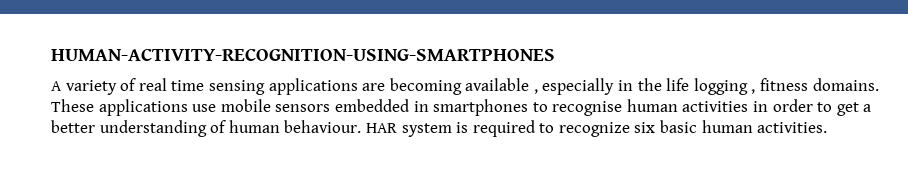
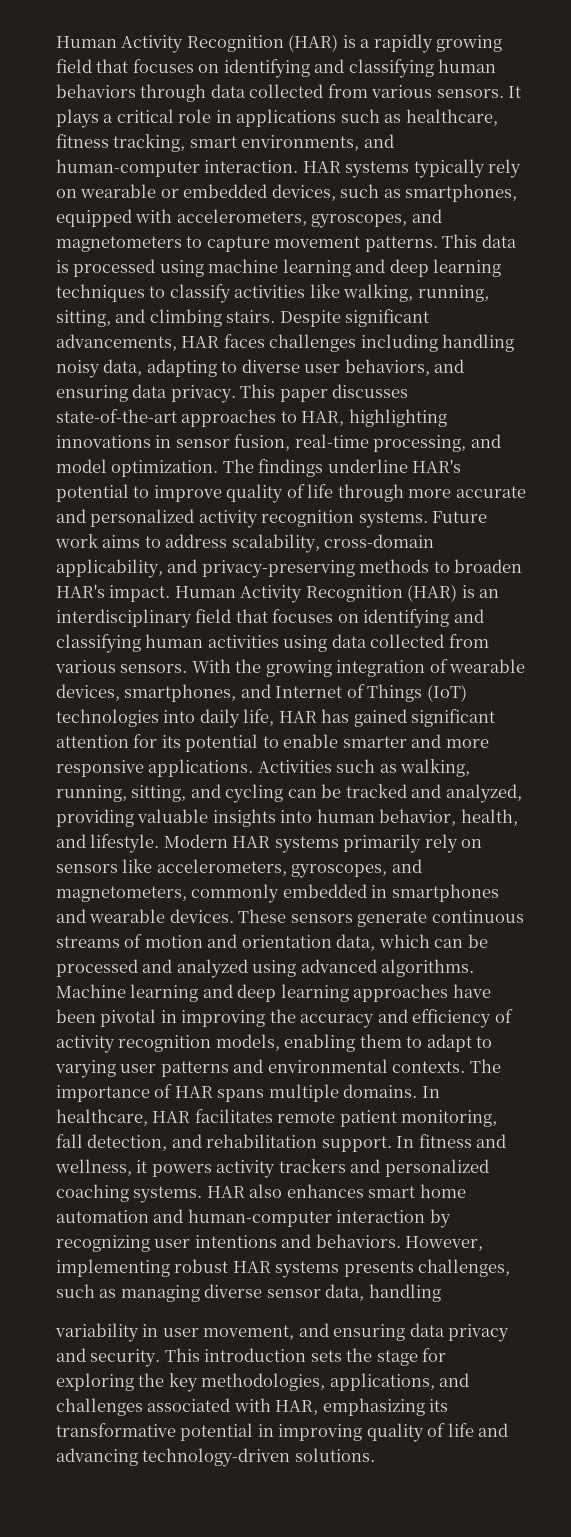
[51,48,555,61] [51,78,879,95] [51,99,872,116] [51,120,828,137] HUMAN-ACTIVITY-RECOGNITION-USING-SMARTPHONES // A variety of real time sensing applications are becoming available , especially in the life logging , fitness domains. These applications use mobile sensors embedded in smartphones to recognise human activities in order to get a better understanding of human behaviour. HAR system is required to recognize six basic human activities. -> [56,34,503,53] [56,59,497,78] [56,84,522,102] [56,109,498,128] [56,134,394,152] [56,159,522,178] [56,184,518,202] [56,209,442,228] [56,234,517,252] [56,259,502,277] [56,284,489,303] [56,309,430,327] [56,334,515,352] [56,359,465,378] [56,384,409,403] [56,409,447,427] [56,434,501,452] [56,459,462,477] [56,484,526,503] [56,509,488,528] [55,534,435,553] [56,559,523,578] [56,584,500,603] [56,609,484,628] [56,634,489,653] [55,659,526,677] [56,684,467,702] [56,709,496,728] [56,734,489,752] [56,759,471,777] [56,784,522,803] [56,809,518,827] [56,834,483,853] [56,859,422,878] [56,884,499,903] [56,909,524,927] [56,934,488,951] [56,959,475,978] [56,984,491,1002] [56,1009,513,1028] [56,1034,493,1053] [55,1059,501,1078] [56,1084,440,1102] [56,1109,498,1127] [56,1134,507,1152] [55,1159,489,1178] [56,1184,466,1203] [56,1209,451,1228] [56,1234,484,1252] [56,1259,511,1278] [56,1284,441,1302] [55,1323,510,1342] [56,1348,447,1367] [56,1373,470,1392] [56,1398,449,1416] [56,1423,509,1442] [56,1448,375,1467] Human Activity Recognition (HAR) is a rapidly growing field that focuses on identifying and classifying human behaviors through data collected from various sensors. It plays a critical role in applications such as healthcare, fitness tracking, smart environments, and human-computer interaction. HAR systems typically rely on wearable or embedded devices, such as smartphones, equipped with accelerometers, gyroscopes, and magnetometers to capture movement patterns. This data is processed using machine learning and deep learning techniques to classify activities like walking, running, sitting, and climbing stairs. Despite significant advancements, HAR faces challenges including handling noisy data, adapting to diverse user behaviors, and ensuring data privacy. This paper discusses state-of-the-art approaches to HAR, highlighting innovations in sensor fusion, real-time processing, and model optimization. The findings underline HAR's potential to improve quality of life through more accurate and personalized activity recognition systems. Future work aims to address scalability, cross-domain applicability, and privacy-preserving methods to broaden HAR's impact. Human Activity Recognition (HAR) is an interdisciplinary field that focuses on identifying and classifying human activities using data collected from various sensors. With the growing integration of wearable devices, smartphones, and Internet of Things (IoT) technologies into daily life, HAR has gained significant attention for its potential to enable smarter and more responsive applications. Activities such as walking, running, sitting, and cycling can be tracked and analyzed, providing valuable insights into human behavior, health, and lifestyle. Modern HAR systems primarily rely on sensors like accelerometers, gyroscopes, and magnetometers, commonly embedded in smartphones and wearable devices. These sensors generate continuous streams of motion and orientation data, which can be processed and analyzed using advanced algorithms. Machine learning and deep learning approaches have been pivotal in improving the accuracy and efficiency of activity recognition models, enabling them to adapt to varying user patterns and environmental contexts. The importance of HAR spans multiple domains. In healthcare, HAR facilitates remote patient monitoring, fall detection, and rehabilitation support. In fitness and wellness, it powers activity trackers and personalized coaching systems. HAR also enhances smart home automation and human-computer interaction by recognizing user intentions and behaviors. However, implementing robust HAR systems presents challenges, such as managing diverse sensor data, handling // variability in user movement, and ensuring data privacy and security. This introduction sets the stage for exploring the key methodologies, applications, and challenges associated with HAR, emphasizing its transformative potential in improving quality of life and advancing technology-driven solutions.

